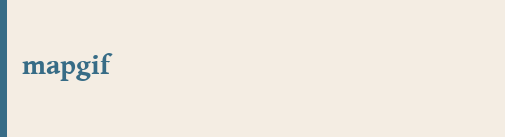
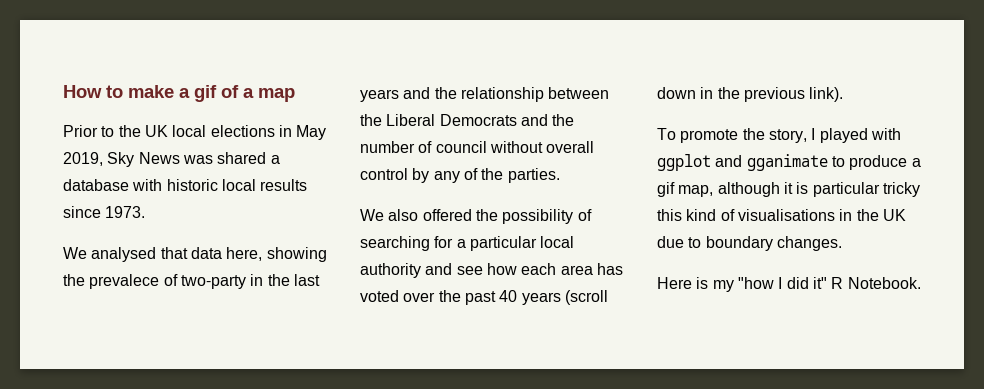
[22,53,113,81] mapgif -> [63,85,295,102] [63,125,327,140] [63,152,280,167] [63,179,308,191] [63,206,146,218] [63,247,327,262] [63,274,320,289] [360,87,610,102] [360,114,575,126] [360,141,595,153] [360,168,560,183] [360,209,592,224] [360,236,575,251] [360,263,623,278] [360,290,608,305] [657,87,844,102] [657,128,901,143] [657,154,921,171] [657,182,920,197] [657,209,906,221] [657,236,842,251] [657,277,921,292] How to make a gif of a map // Prior to the UK local elections in May 2019, Sky News was shared a database with historic local results since 1973. // We analysed that data here, showing the prevalece of two-party in the last years and the relationship between the Liberal Democrats and the number of council without overall control by any of the parties. // We also offered the possibility of searching for a particular local authority and see how each area has voted over the past 40 years (scroll down in the previous link). // To promote the story, I played with ggplot and gganimate to produce a gif map, although it is particular tricky this kind of visualisations in the UK due to boundary changes. // Here is my "how I did it" R Notebook.

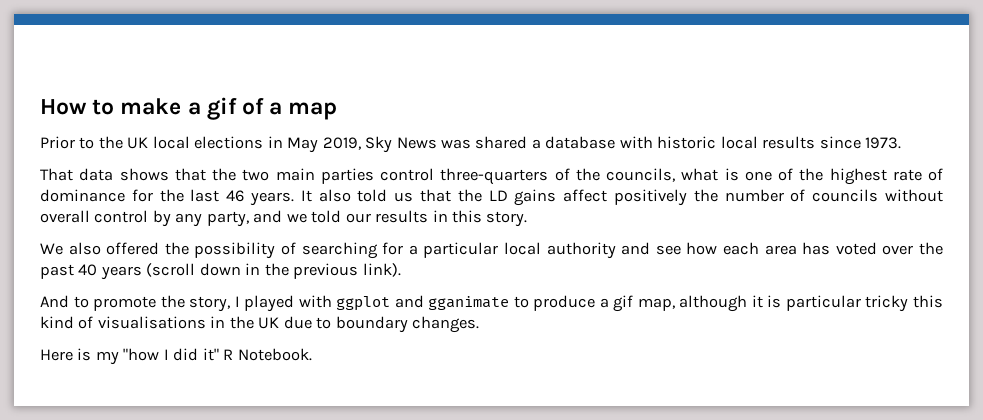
[63,247,327,262] [63,274,320,289] [360,87,610,102] [360,114,548,126] We analysed that data here, showing the prevalece of two-party in the last years and the relationship between the Liberal Democrats and -> [40,168,943,185] [40,189,687,206] That data shows that the two main parties control three-quarters of the councils, what is one of the highest rate of dominance for the last 46 years. It also told us that the LD gains affect positively
[435,141,487,153] council -> [812,189,879,202] councils
[463,168,560,183] of the parties. -> [206,210,528,227] party, and we told our results in this story.
[657,128,676,140] To -> [40,295,89,308] And to

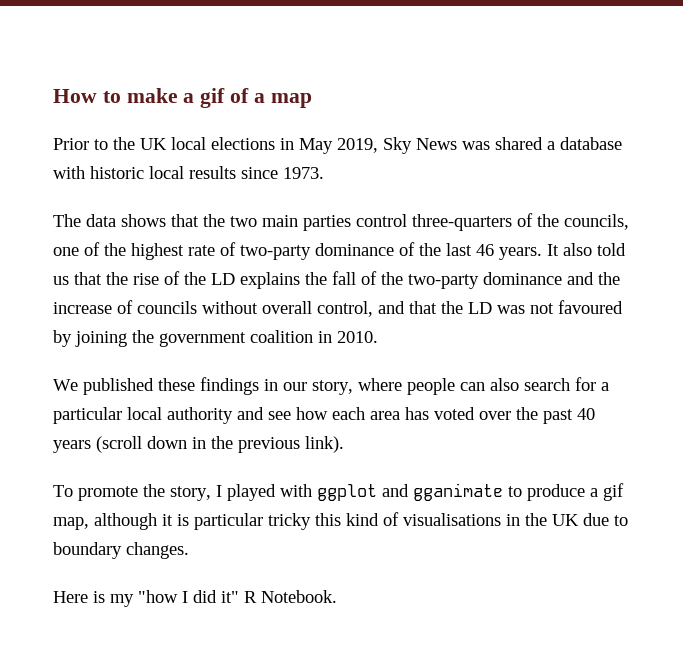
[40,168,73,181] That -> [53,214,81,227] The
[681,168,739,181] what is -> (629, 222) none
[40,189,153,202] dominance for -> [240,242,415,260] two-party dominance of
[488,189,943,206] [40,210,528,227] [40,242,378,259] LD gains affect positively the number of councils without overall control by any party, and we told our results in this story. // We also offered the possibility of searching -> [133,271,620,289] [53,300,623,317] [53,330,378,347] [53,377,570,395] rise of the LD explains the fall of the two-party dominance and the increase of councils without overall control, and that the LD was not favoured by joining the government coalition in 2010. // We published these findings in our story, where people can also search
[40,295,89,308] And to -> [53,485,73,497] To

